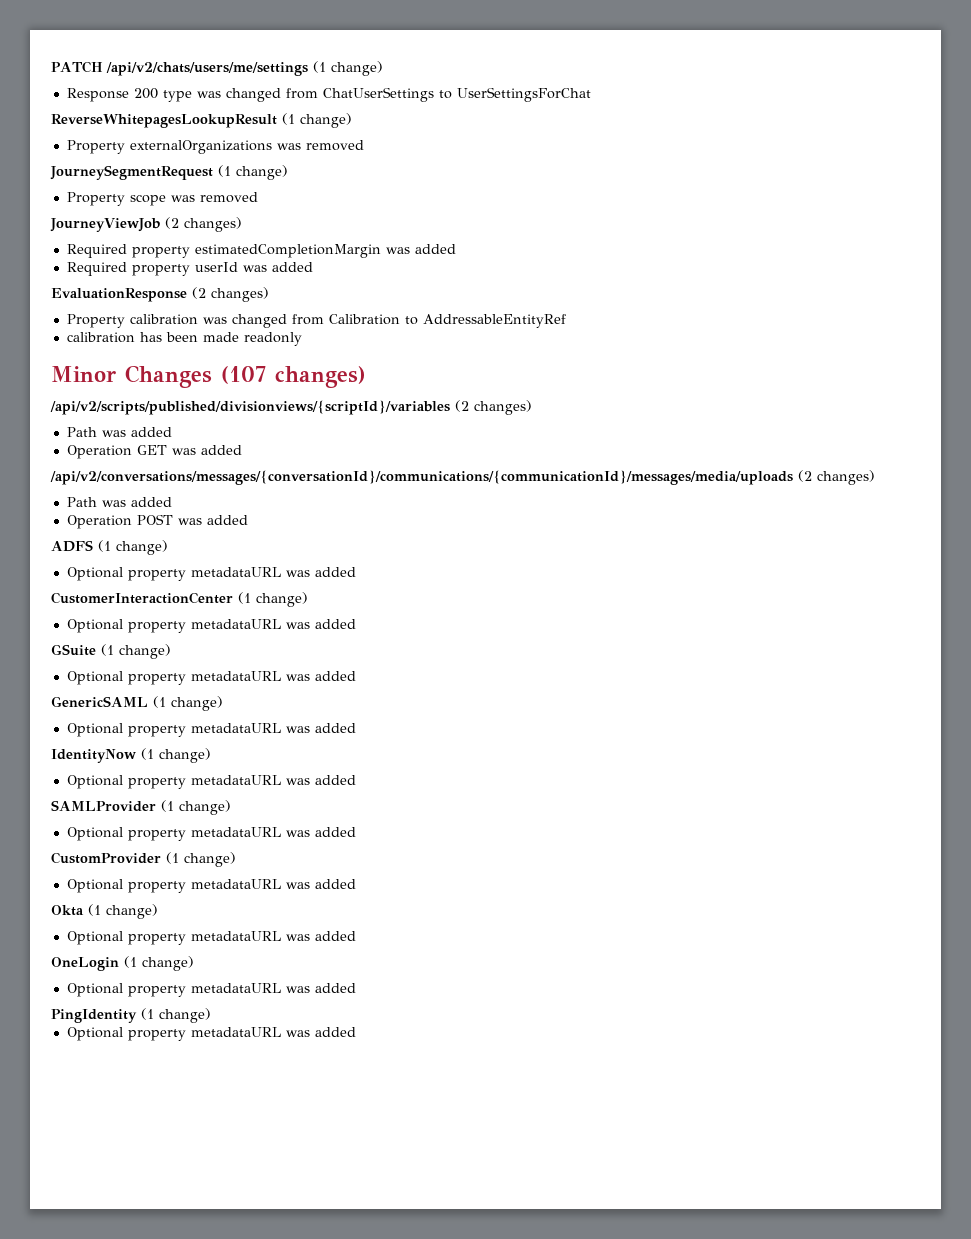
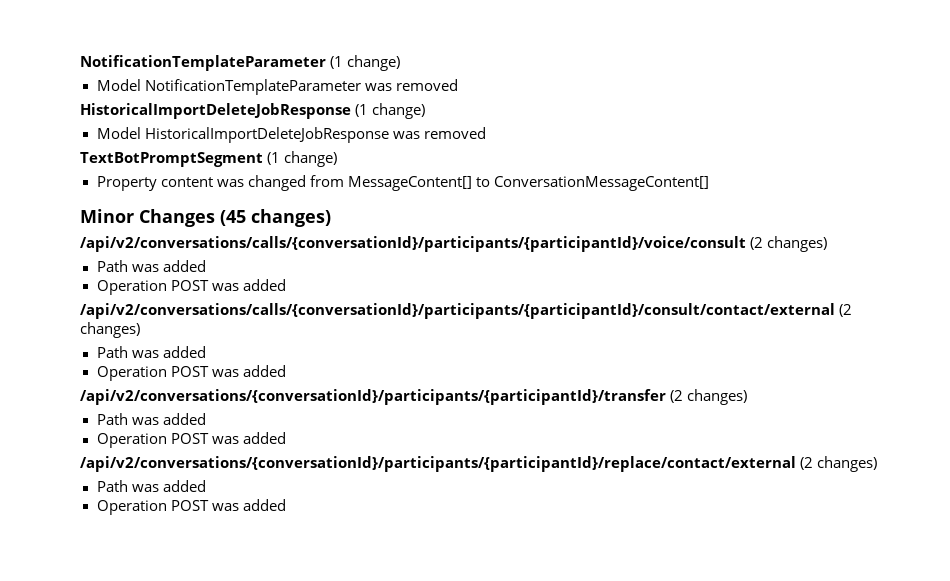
[51,61,383,76] [66,87,591,102] [51,113,352,128] [66,140,364,154] [50,165,288,180] [66,192,258,206] [50,217,242,232] [66,244,456,258] [66,262,313,276] [51,287,269,302] [66,314,566,328] [66,332,302,346] PATCH /api/v2/chats/users/me/settings (1 change) // Response 200 type was changed from ChatUserSettings to UserSettingsForChat // ReverseWhitepagesLookupResult (1 change) // Property externalOrganizations was removed // JourneySegmentRequest (1 change) // Property scope was removed // JourneyViewJob (2 changes) // Required property estimatedCompletionMargin was added // Required property userId was added // EvaluationResponse (2 changes) // Property calibration was changed from Calibration to AddressableEntityRef // calibration has been made readonly -> [80,55,401,71] [96,79,458,95] [80,103,426,119] [96,127,486,143] [80,151,338,167] [96,175,709,191] NotificationTemplateParameter (1 change) // Model NotificationTemplateParameter was removed // HistoricalImportDeleteJobResponse (1 change) // Model HistoricalImportDeleteJobResponse was removed // TextBotPromptSegment (1 change) // Property content was changed from MessageContent[] to ConversationMessageContent[]
[221,366,366,388] [50,400,532,415] [66,427,172,437] [66,445,242,459] [50,470,875,485] [66,497,172,507] [66,514,248,529] [51,540,168,555] [66,567,356,581] [51,592,308,607] [66,619,356,633] [51,644,171,659] [66,671,356,685] [51,696,223,711] [66,723,356,737] [51,748,211,763] [66,775,356,789] [51,800,231,815] [66,827,356,841] [51,852,236,867] [66,879,356,893] [51,904,158,919] [66,931,356,945] [51,956,194,971] [66,983,356,997] [51,1008,211,1023] [66,1027,281,1041] (107 changes) // /api/v2/scripts/published/divisionviews/{scriptId}/variables (2 changes) // Path was added // Operation GET was added // /api/v2/conversations/messages/{conversationId}/communications/{communicationId}/messages/media/uploads (2 changes) // Path was added // Operation POST was added // ADFS (1 change) // Optional property metadataURL was added // CustomerInteractionCenter (1 change) // Optional property metadataURL was added // GSuite (1 change) // Optional property metadataURL was added // GenericSAML (1 change) // Optional property metadataURL was added // IdentityNow (1 change) // Optional property metadataURL was added // SAMLProvider (1 change) // Optional property metadataURL was added // CustomProvider (1 change) // Optional property metadataURL was added // Okta (1 change) // Optional property metadataURL was added // OneLogin (1 change) // Optional property metadataURL was added // PingIdentity (1 change) // Optional property metadataURL -> [220,209,331,227] [80,236,828,252] [96,260,206,272] [96,279,286,295] [80,303,853,319] [80,322,140,338] [96,346,206,358] [96,365,286,381] [80,389,748,405] [96,413,206,425] [96,432,286,448] [80,456,878,472] [96,480,206,492] [96,500,209,515] (45 changes) // /api/v2/conversations/calls/{conversationId}/participants/{participantId}/voice/consult (2 changes) // Path was added // Operation POST was added // /api/v2/conversations/calls/{conversationId}/participants/{participantId}/consult/contact/external (2 changes) // Path was added // Operation POST was added // /api/v2/conversations/{conversationId}/participants/{participantId}/transfer (2 changes) // Path was added // Operation POST was added // /api/v2/conversations/{conversationId}/participants/{participantId}/replace/contact/external (2 changes) // Path was added // Operation POST

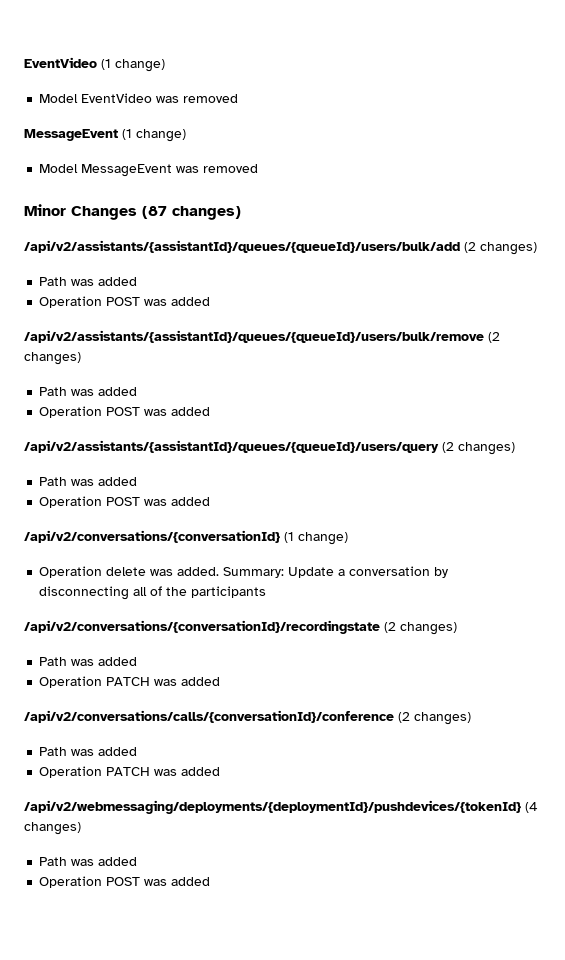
[80,55,401,71] [96,79,458,95] [80,103,426,119] [96,127,486,143] [80,151,338,167] [96,175,709,191] NotificationTemplateParameter (1 change) // Model NotificationTemplateParameter was removed // HistoricalImportDeleteJobResponse (1 change) // Model HistoricalImportDeleteJobResponse was removed // TextBotPromptSegment (1 change) // Property content was changed from MessageContent[] to ConversationMessageContent[] -> [24,57,165,72] [39,93,239,103] [24,129,186,142] [39,164,259,177] EventVideo (1 change) // Model EventVideo was removed // MessageEvent (1 change) // Model MessageEvent was removed
[220,209,331,227] [80,236,828,252] [96,260,206,272] [96,279,286,295] [80,303,853,319] [80,322,140,338] [96,346,206,358] [96,365,286,381] [80,389,748,405] [96,413,206,425] [96,432,286,448] [80,456,878,472] [96,480,206,492] (45 changes) // /api/v2/conversations/calls/{conversationId}/participants/{participantId}/voice/consult (2 changes) // Path was added // Operation POST was added // /api/v2/conversations/calls/{conversationId}/participants/{participantId}/consult/contact/external (2 changes) // Path was added // Operation POST was added // /api/v2/conversations/{conversationId}/participants/{participantId}/transfer (2 changes) // Path was added // Operation POST was added // /api/v2/conversations/{conversationId}/participants/{participantId}/replace/contact/external (2 changes) // Path was added -> [142,206,241,220] [24,240,537,255] [39,277,138,286] [39,296,211,308] [24,330,500,343] [24,352,81,365] [39,387,138,396] [39,406,211,418] [24,440,515,455] [39,477,138,486] [39,496,211,508] [24,530,348,545] [39,566,449,578] [39,586,267,600] [24,620,457,635] [39,657,138,666] [39,676,221,688] [24,710,471,725] [39,747,138,756] [39,766,221,778] [24,800,538,814] [24,822,81,835] [39,857,138,866] (87 changes) // /api/v2/assistants/{assistantId}/queues/{queueId}/users/bulk/add (2 changes) // Path was added // Operation POST was added // /api/v2/assistants/{assistantId}/queues/{queueId}/users/bulk/remove (2 changes) // Path was added // Operation POST was added // /api/v2/assistants/{assistantId}/queues/{queueId}/users/query (2 changes) // Path was added // Operation POST was added // /api/v2/conversations/{conversationId} (1 change) // Operation delete was added. Summary: Update a conversation by disconnecting all of the participants // /api/v2/conversations/{conversationId}/recordingstate (2 changes) // Path was added // Operation PATCH was added // /api/v2/conversations/calls/{conversationId}/conference (2 changes) // Path was added // Operation PATCH was added // /api/v2/webmessaging/deployments/{deploymentId}/pushdevices/{tokenId} (4 changes) // Path was added

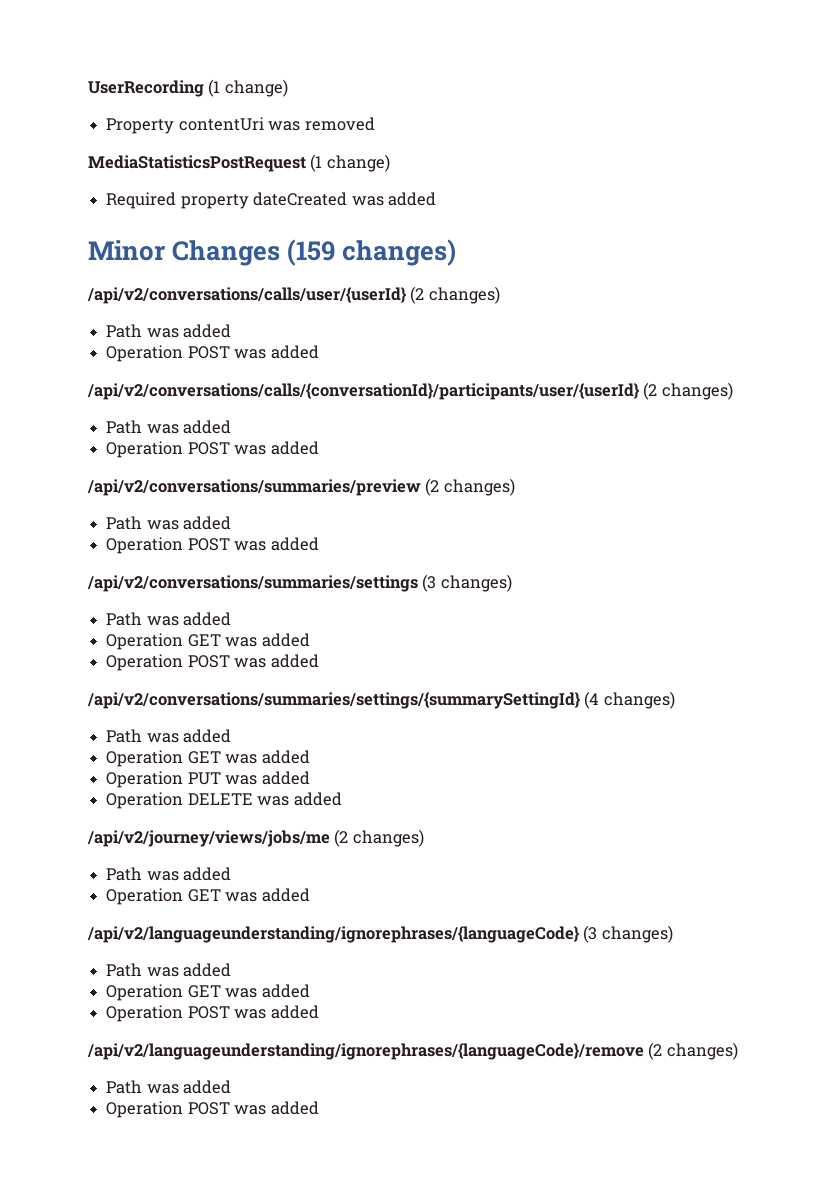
[24,57,165,72] [39,93,239,103] [24,129,186,142] [39,164,259,177] EventVideo (1 change) // Model EventVideo was removed // MessageEvent (1 change) // Model MessageEvent was removed -> [88,79,288,97] [106,117,375,134] [88,154,390,172] [106,192,436,209] UserRecording (1 change) // Property contentUri was removed // MediaStatisticsPostRequest (1 change) // Required property dateCreated was added
[142,206,241,220] [24,240,537,255] [39,277,138,286] [39,296,211,308] [24,330,500,343] [24,352,81,365] [39,387,138,396] [39,406,211,418] [24,440,515,455] [39,477,138,486] [39,496,211,508] [24,530,348,545] [39,566,449,578] [39,586,267,600] [24,620,457,635] [39,657,138,666] [39,676,221,688] [24,710,471,725] [39,747,138,756] [39,766,221,778] [24,800,538,814] (87 changes) // /api/v2/assistants/{assistantId}/queues/{queueId}/users/bulk/add (2 changes) // Path was added // Operation POST was added // /api/v2/assistants/{assistantId}/queues/{queueId}/users/bulk/remove (2 changes) // Path was added // Operation POST was added // /api/v2/assistants/{assistantId}/queues/{queueId}/users/query (2 changes) // Path was added // Operation POST was added // /api/v2/conversations/{conversationId} (1 change) // Operation delete was added. Summary: Update a conversation by disconnecting all of the participants // /api/v2/conversations/{conversationId}/recordingstate (2 changes) // Path was added // Operation PATCH was added // /api/v2/conversations/calls/{conversationId}/conference (2 changes) // Path was added // Operation PATCH was added // /api/v2/webmessaging/deployments/{deploymentId}/pushdevices/{tokenId} (4 -> [287,239,457,266] [87,286,500,304] [106,324,232,338] [106,345,319,362] [87,382,733,400] [106,420,232,434] [106,441,319,458] [87,478,515,496] [106,516,232,530] [106,537,319,554] [87,574,512,592] [106,612,232,626] [106,633,310,650] [106,654,319,671] [87,691,675,709] [106,729,232,743] [106,750,310,767] [106,771,310,788] [106,792,342,809] [87,829,424,847] [106,867,232,881] [106,888,310,905] [87,925,673,943] [106,963,232,977] [106,984,310,1001] [106,1005,319,1022] [87,1042,663,1060] (159 changes) // /api/v2/conversations/calls/user/{userId} (2 changes) // Path was added // Operation POST was added // /api/v2/conversations/calls/{conversationId}/participants/user/{userId} (2 changes) // Path was added // Operation POST was added // /api/v2/conversations/summaries/preview (2 changes) // Path was added // Operation POST was added // /api/v2/conversations/summaries/settings (3 changes) // Path was added // Operation GET was added // Operation POST was added // /api/v2/conversations/summaries/settings/{summarySettingId} (4 changes) // Path was added // Operation GET was added // Operation PUT was added // Operation DELETE was added // /api/v2/journey/views/jobs/me (2 changes) // Path was added // Operation GET was added // /api/v2/languageunderstanding/ignorephrases/{languageCode} (3 changes) // Path was added // Operation GET was added // Operation POST was added // /api/v2/languageunderstanding/ignorephrases/{languageCode}/remove (2

